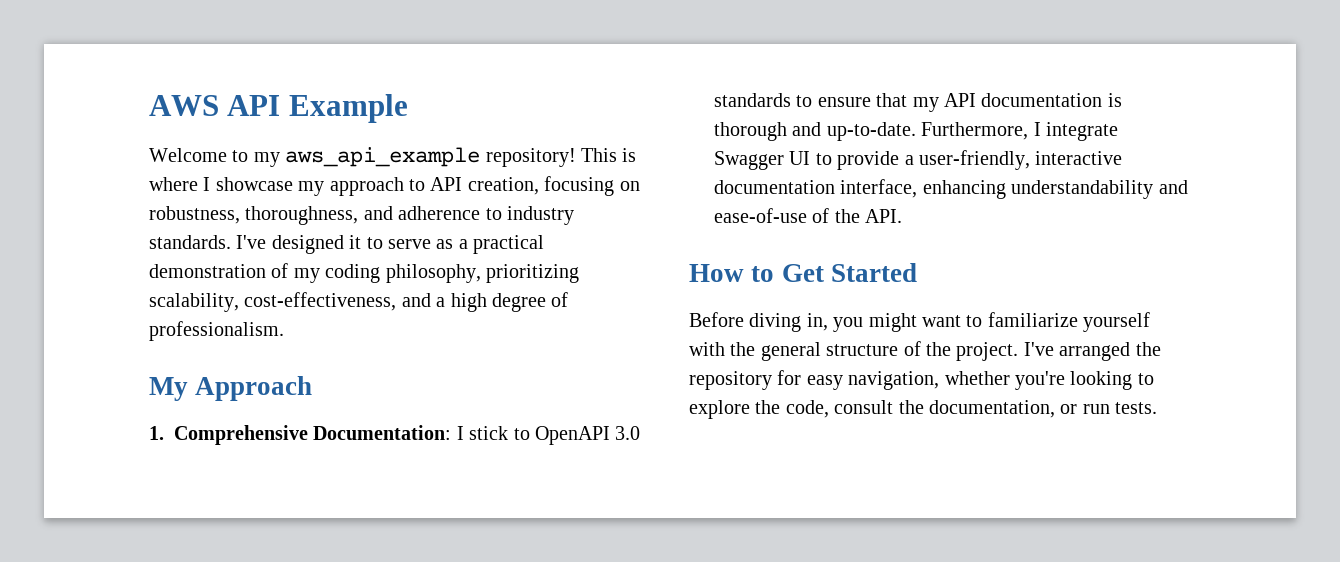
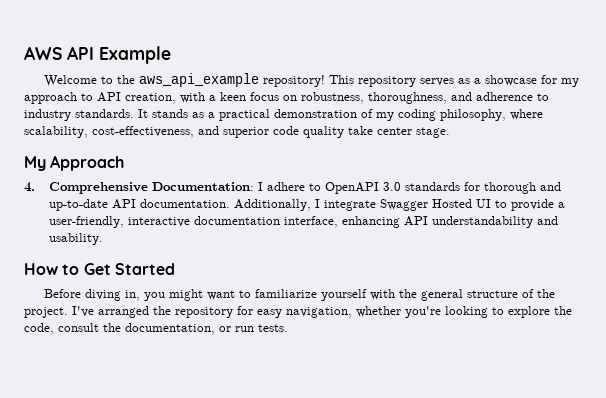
[253,152,280,167] my -> [117,75,136,84] the
[622,148,637,162] [149,177,293,191] is where I showcase -> [358,75,558,87] repository serves as a showcase for
[544,176,615,196] focusing -> [180,92,279,103] with a keen focus
[236,235,431,254] I've designed it to serve -> [138,109,188,118] It stands
[486,264,579,283] prioritizing -> [510,109,543,120] where
[436,292,569,312] [149,321,284,341] a high degree of professionalism. -> [223,126,450,138] superior code quality take center stage.
[149,426,164,440] 1. -> [24,182,35,192] 4.
[469,426,509,440] stick -> [266,182,305,191] adhere
[796,93,1122,112] [714,122,1029,141] to ensure that my API documentation is thorough and up-to-date. Furthermore, -> [463,182,561,194] [48,199,311,211] for thorough and up-to-date API documentation. Additionally,
(784, 160) none -> [431,199,472,208] Hosted
(1006, 189) none -> [403,216,428,226] API
[714,208,903,223] ease-of-use of the API. -> [48,233,103,245] usability.

